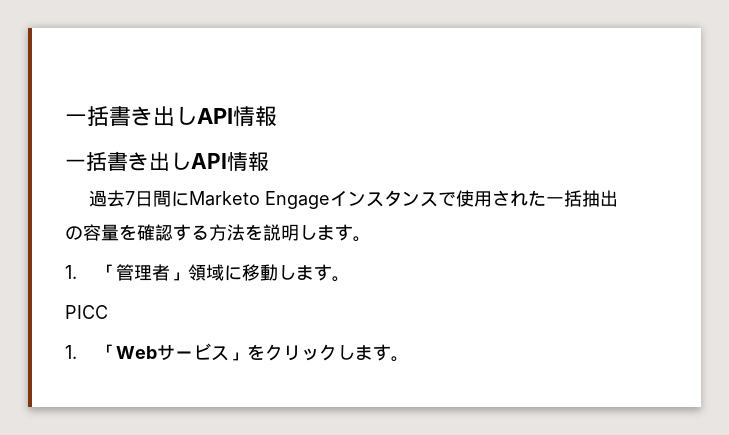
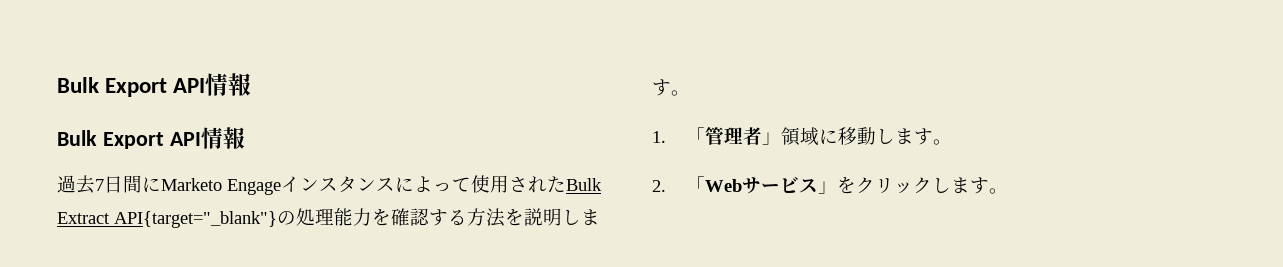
[65,106,277,126] [65,151,191,171] 一括書き出しAPI情報 // 一括書き出し -> [57,73,252,97] [57,130,164,149] Bulk Export API情報 // Bulk Export
[437,192,456,206] で -> [395,176,471,192] によって
[545,190,618,207] [65,224,119,241] 一括抽出の容量 -> [566,178,602,191] [57,208,372,228] Bulk Extract API{target="_blank"}の処理能力
[65,305,108,319] [65,345,77,359] PICC // 1. -> [652,180,666,192] 2.

